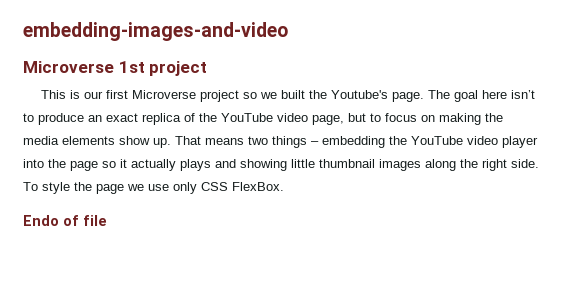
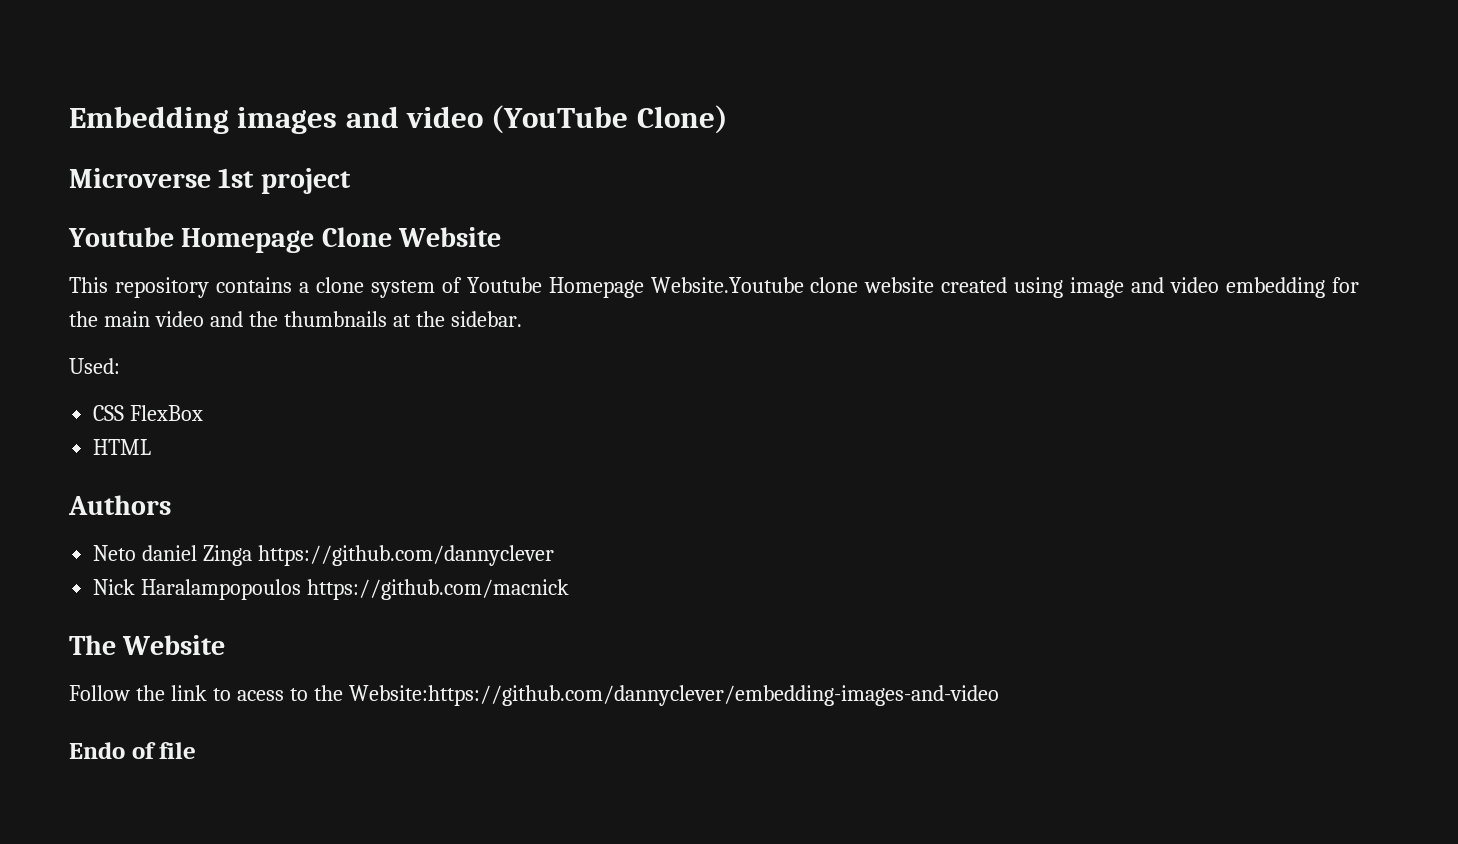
[23,22,288,41] [23,61,208,76] [40,90,535,102] [23,113,503,125] [23,136,538,148] [23,159,539,171] [23,182,284,194] embedding-images-and-video // Microverse 1st project // This is our first Microverse project so we built the Youtube's page. The goal here isn’t to produce an exact replica of the YouTube video page, but to focus on making the media elements show up. That means two things – embedding the YouTube video player into the page so it actually plays and showing little thumbnail images along the right side. To style the page we use only CSS FlexBox. -> [69,105,728,134] [69,168,351,194] [68,227,502,253] [69,277,1359,298] [69,311,522,327] [69,358,120,374] [93,405,204,421] [93,439,152,455] [68,495,171,515] [93,545,555,566] [93,579,570,600] [69,635,226,655] [69,685,999,706] Embedding images and video (YouTube Clone) // Microverse 1st project // Youtube Homepage Clone Website // This repository contains a clone system of Youtube Homepage Website.Youtube clone website created using image and video embedding for the main video and the thumbnails at the sidebar. // Used: // CSS FlexBox // HTML // Authors // Neto daniel Zinga https://github.com/dannyclever // Nick Haralampopoulos https://github.com/macnick // The Website // Follow the link to acess to the Website:https://github.com/dannyclever/embedding-images-and-video

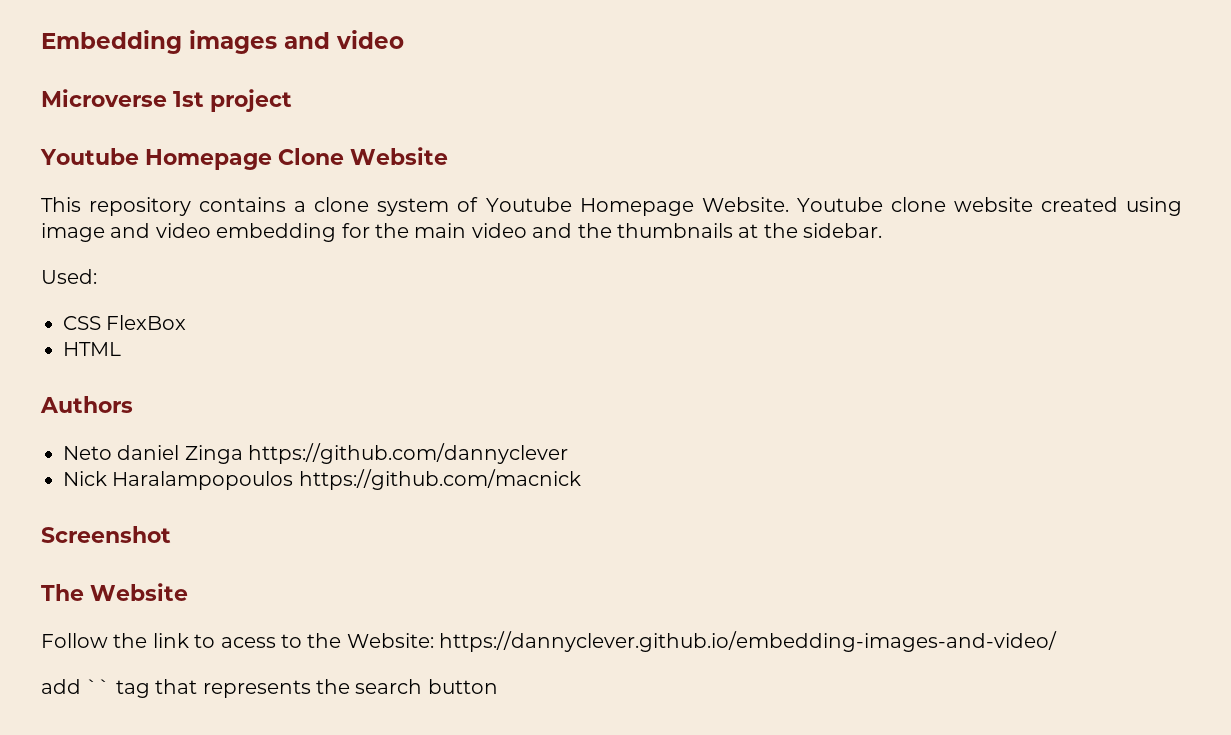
[491,105,728,134] (YouTube Clone) -> (404, 39) none
[650,277,804,293] Website.Youtube -> [701,197,883,212] Website. Youtube
(570, 589) none -> [41,526,171,543] // Screenshot
[348,685,999,706] [69,742,197,759] Website:https://github.com/dannyclever/embedding-images-and-video // Endo of file -> [346,631,1058,652] [41,679,498,698] Website: https://dannyclever.github.io/embedding-images-and-video/ // add `` tag that represents the search button

